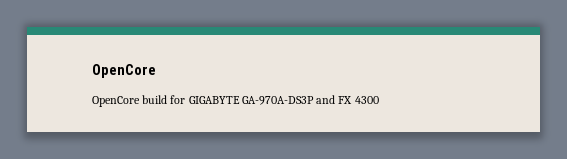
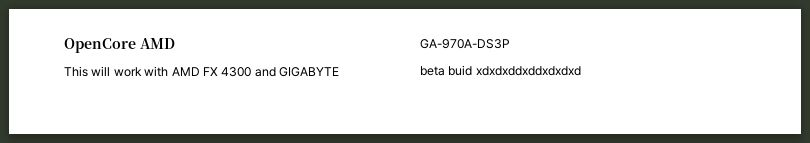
[92,64,156,78] [92,95,186,107] OpenCore // OpenCore build for -> [64,38,175,53] [64,66,276,77] OpenCore AMD // This will work with AMD FX 4300 and
[316,95,379,104] and FX 4300 -> [420,65,581,76] // beta buid xdxdxddxddxdxdxd

